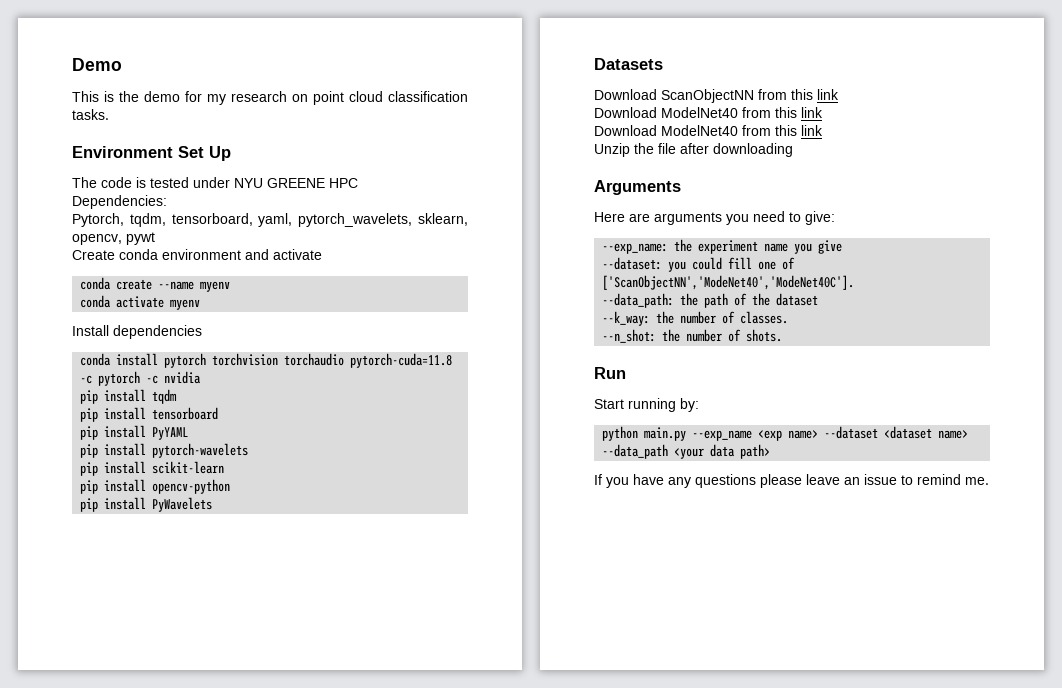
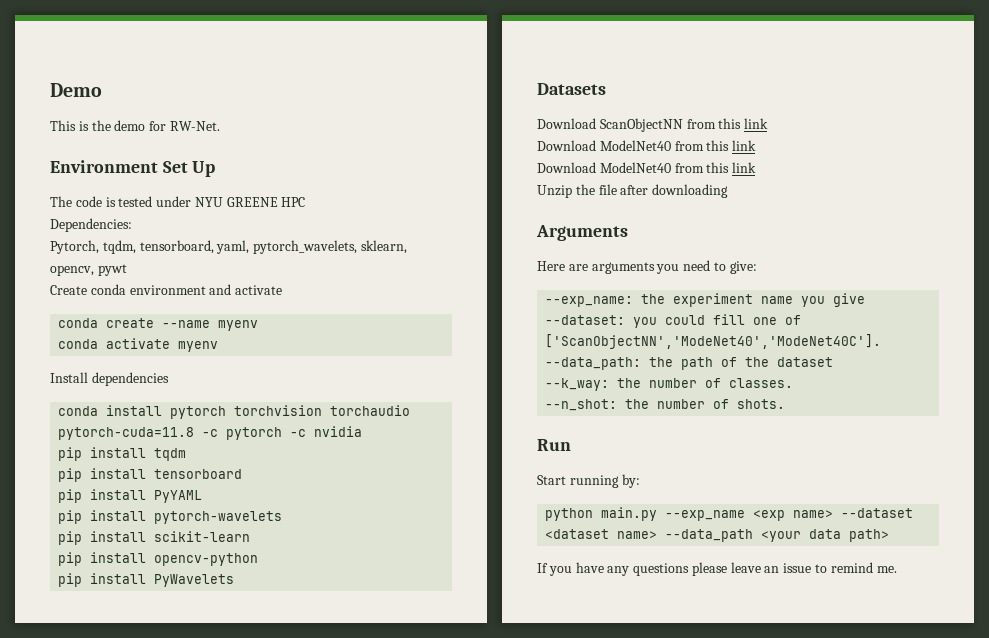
[207,91,468,105] [72,109,109,120] my research on point cloud classification tasks. -> [169,121,220,131] RW-Net.

